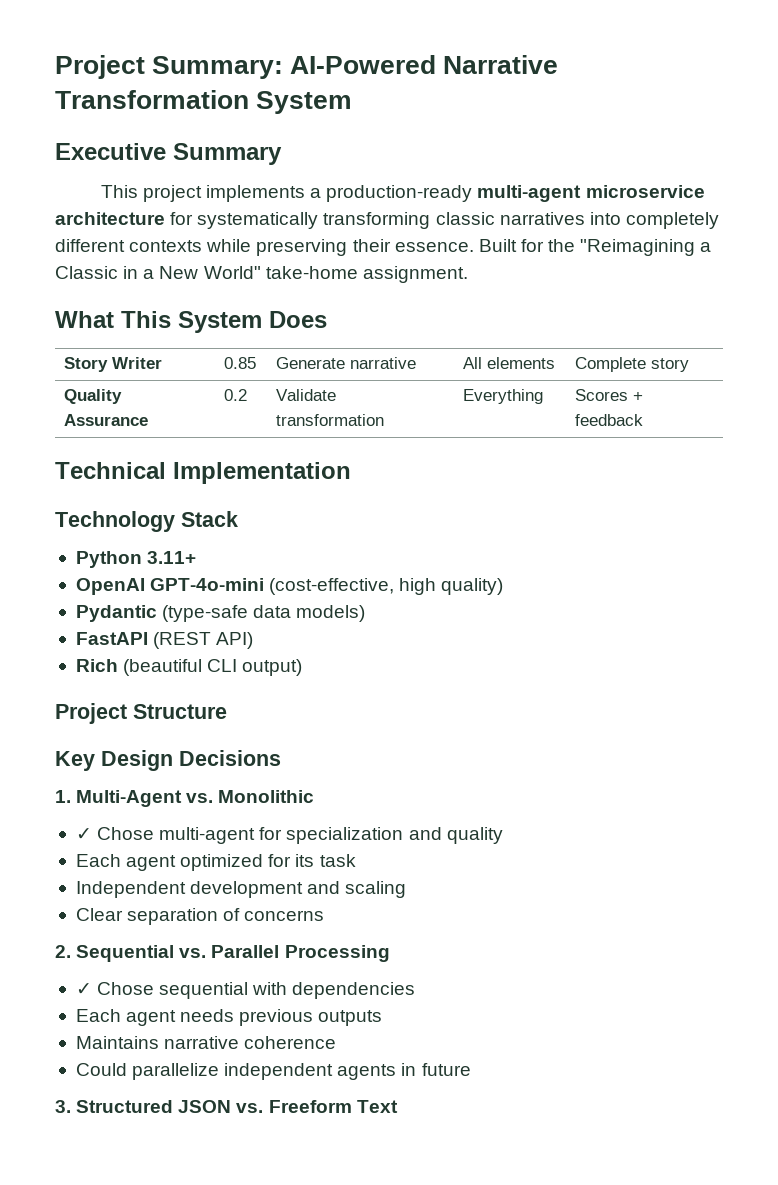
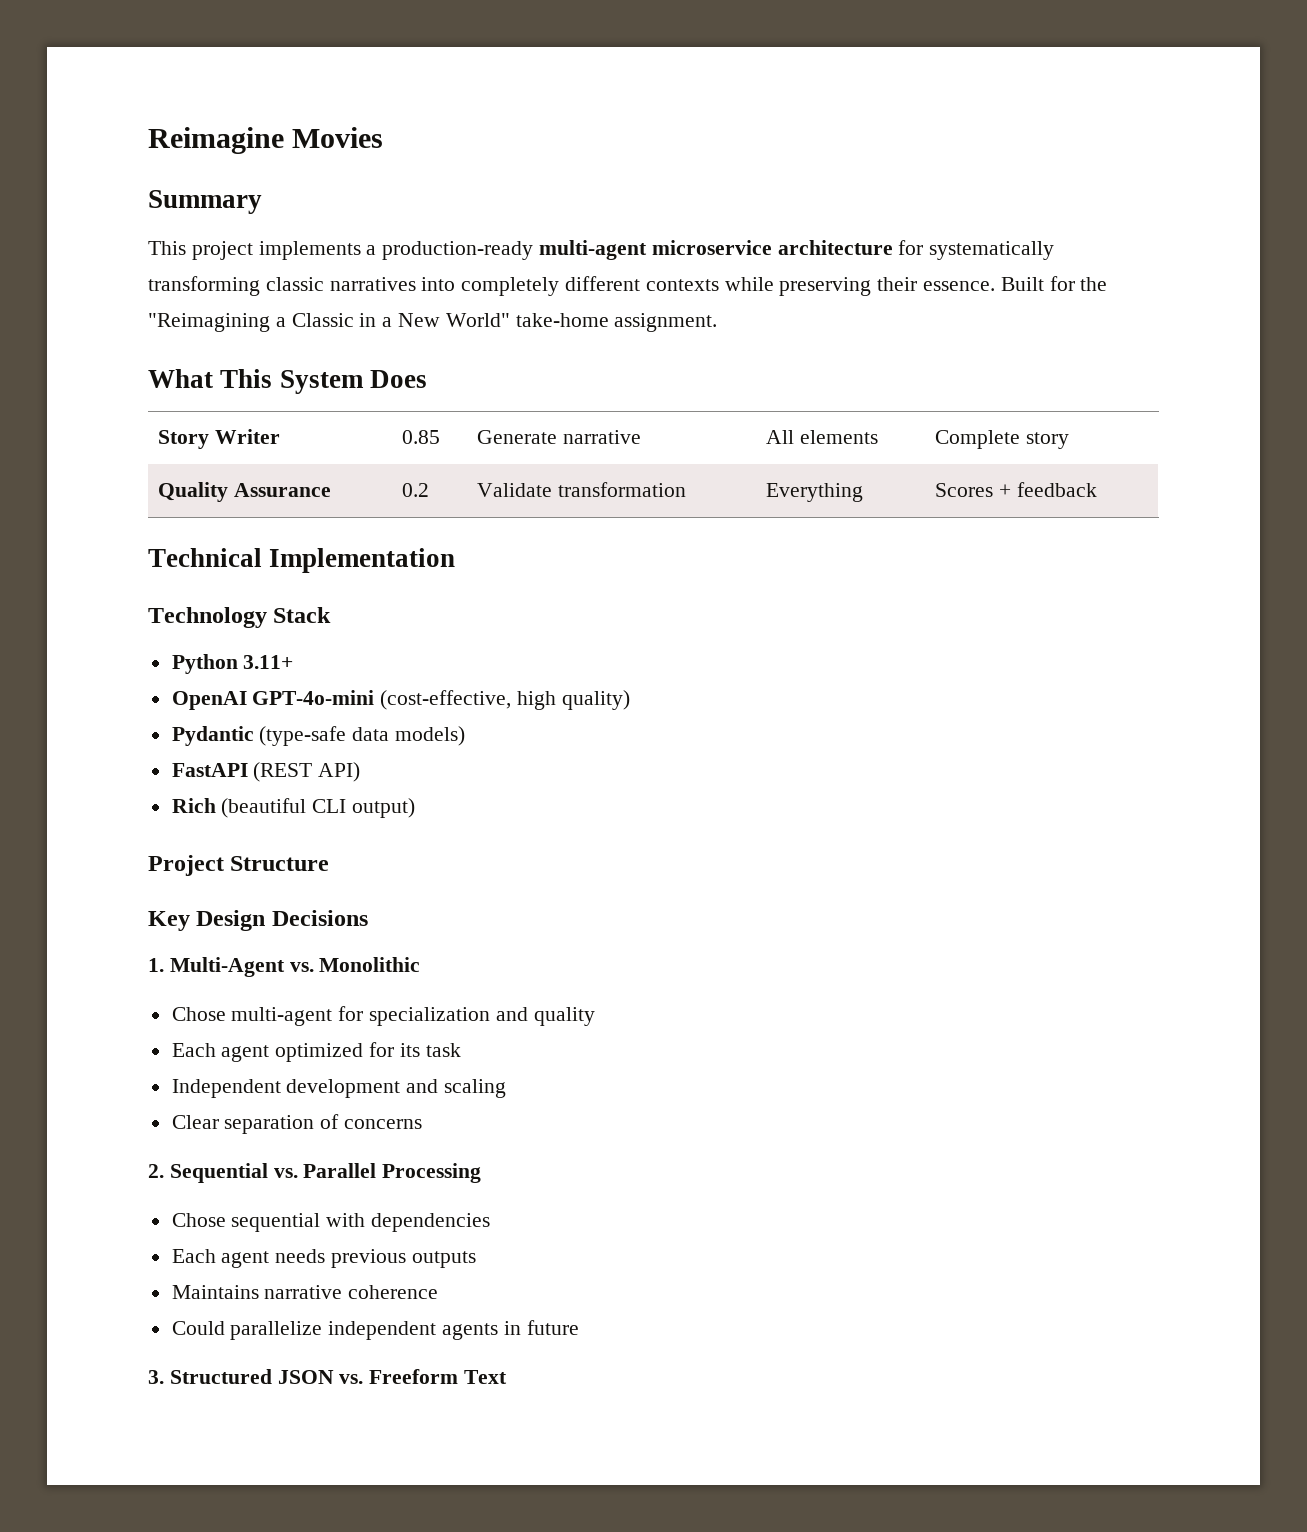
[55,55,559,79] [55,90,353,114] [55,143,166,160] Project Summary: AI-Powered Narrative Transformation System // Executive -> [148,127,384,154] Reimagine Movies //
[75,828,92,840] ✓ -> (421, 964) none
[75,983,92,995] ✓ -> (482, 1173) none

